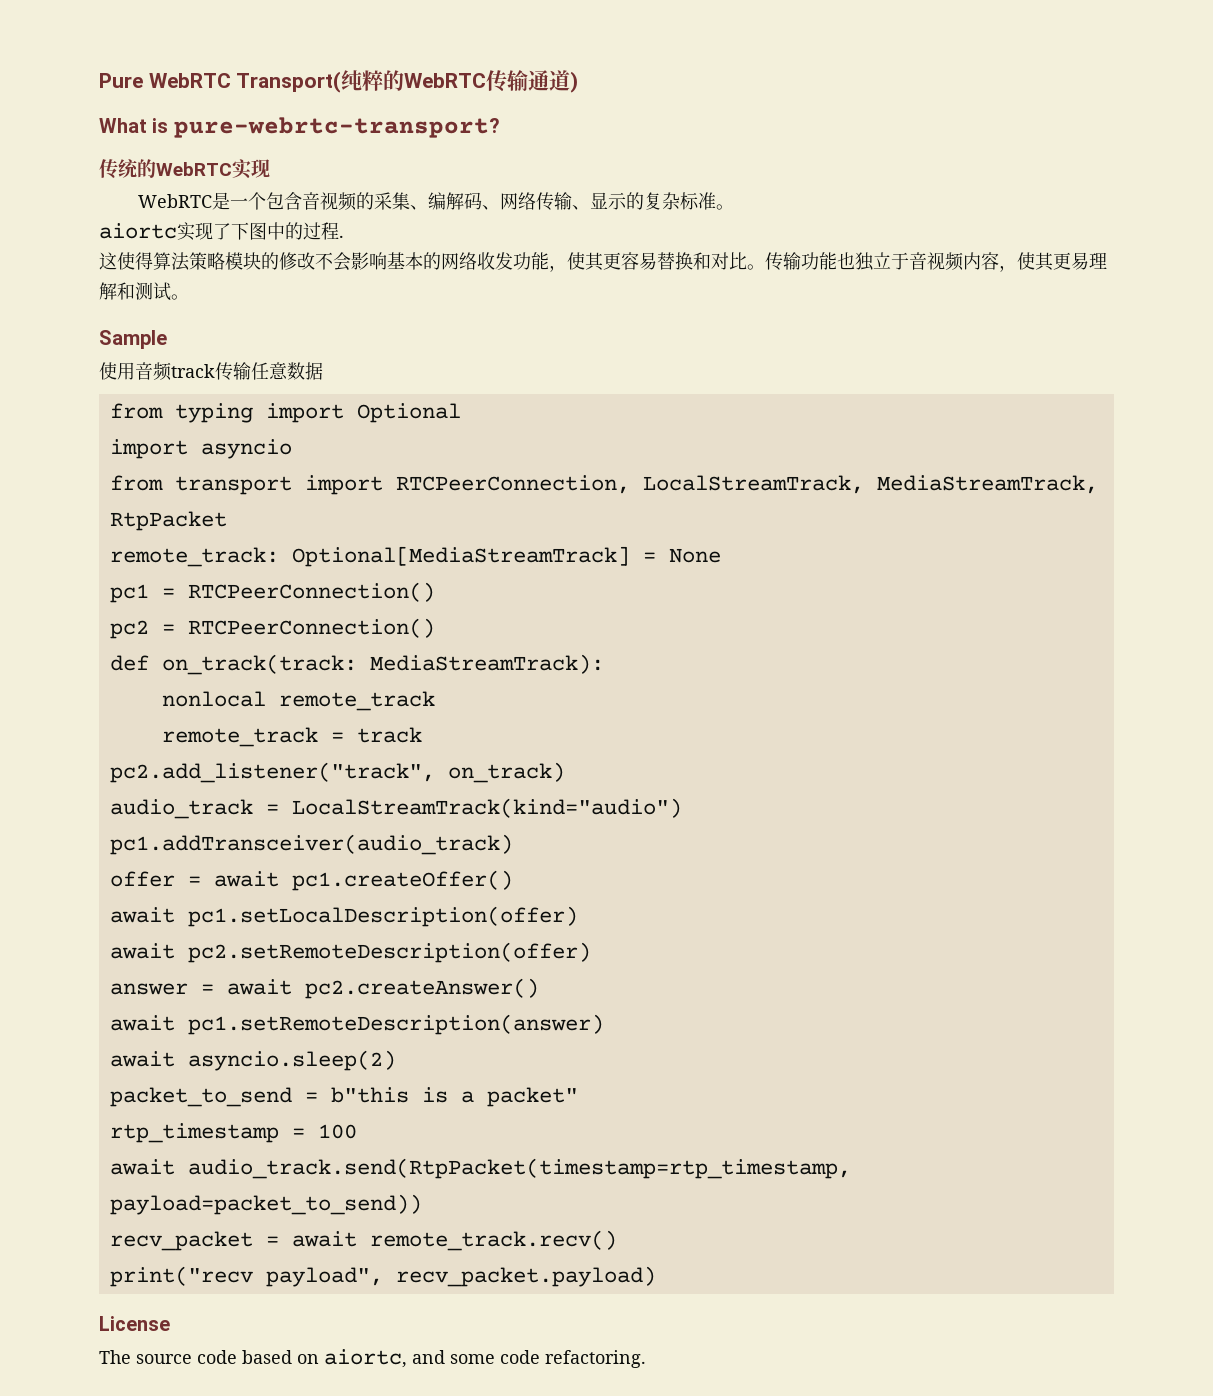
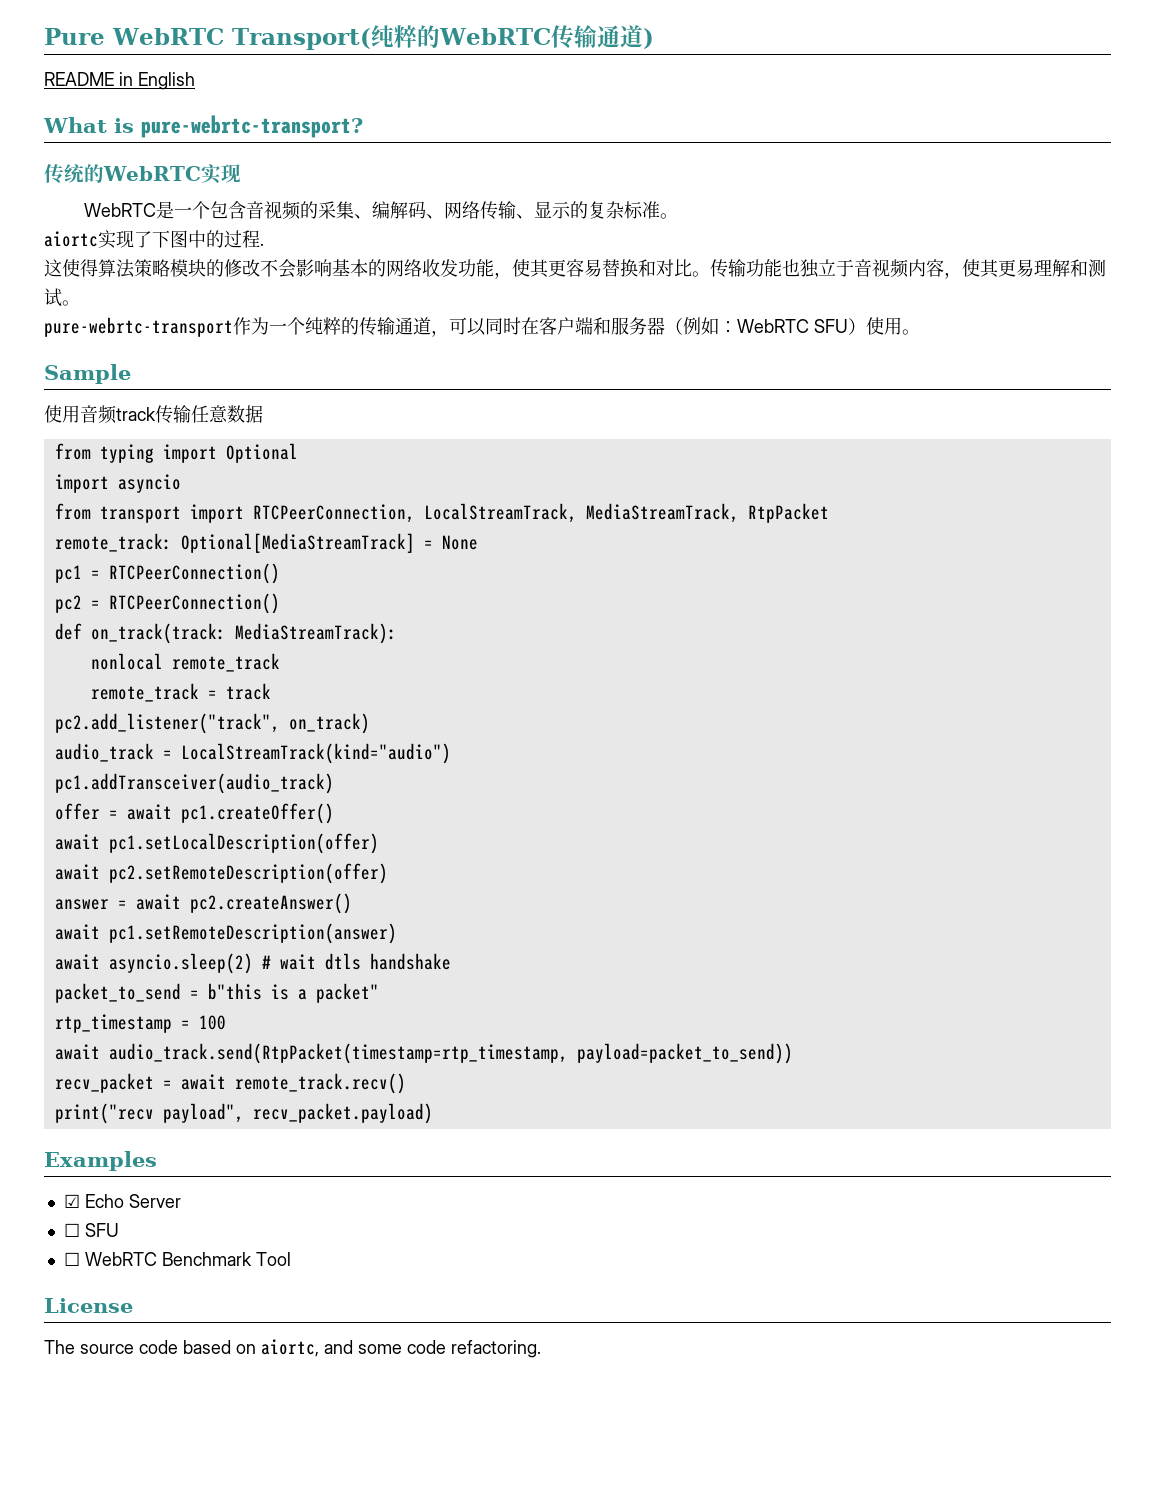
(579, 82) none -> [44,72,195,90] // README in English
(189, 297) none -> [44,317,920,337] // pure-webrtc-transport作为一个纯粹的传输通道，可以同时在客户端和服务器（例如：WebRTC SFU）使用。
(396, 1060) none -> [261,953,451,970] # wait dtls handshake
(656, 1276) none -> [44,1151,157,1171] [63,1194,181,1208] [63,1223,119,1237] [63,1252,291,1266] // Examples // ☑ Echo Server // ☐ SFU // ☐ WebRTC Benchmark Tool

